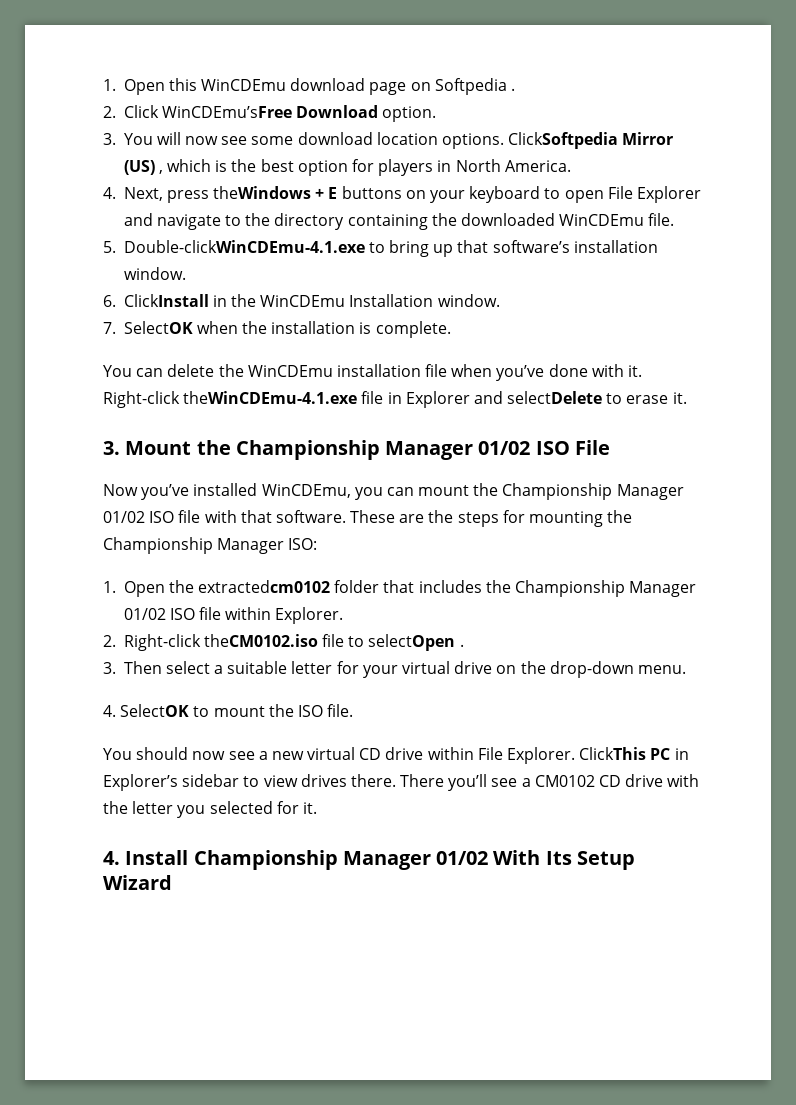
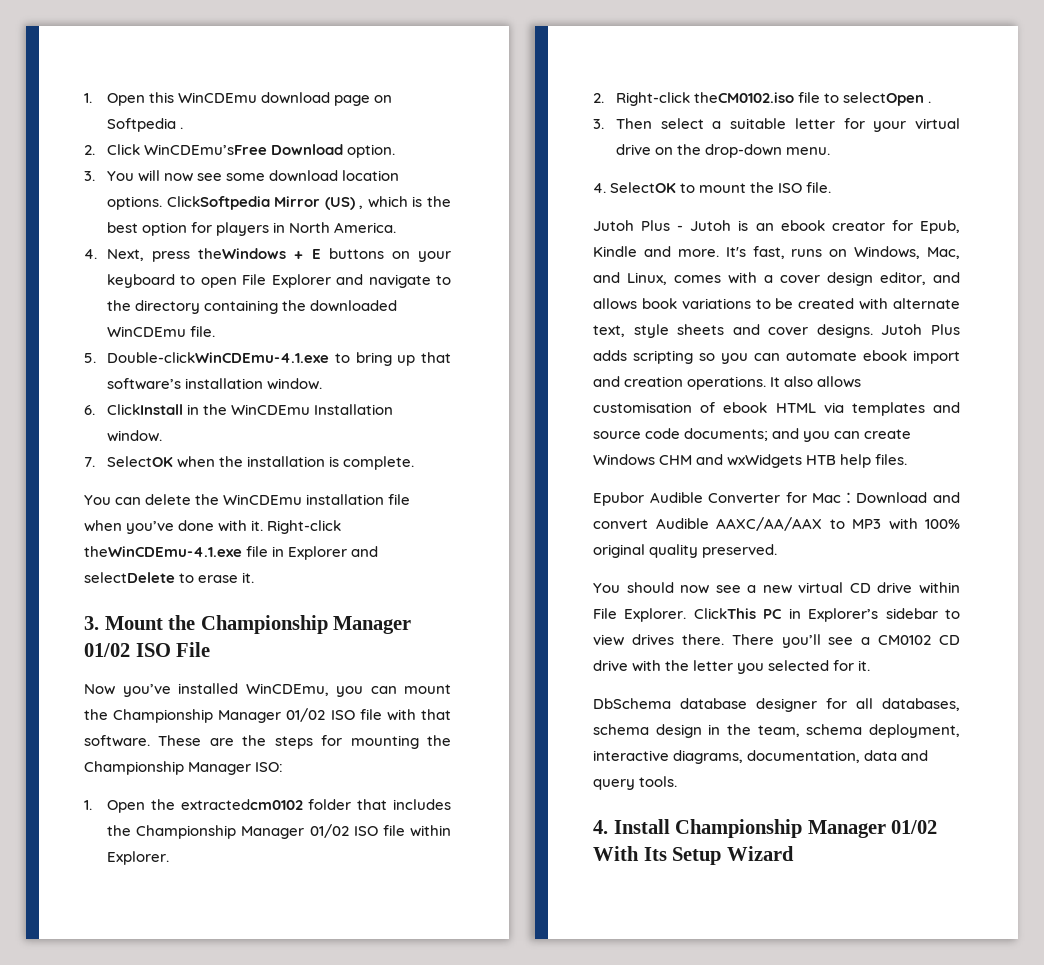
(354, 710) none -> [593,220,960,234] [593,246,960,259] [593,272,960,286] [593,298,961,310] [593,324,960,338] [593,350,960,364] [593,376,862,390] [593,402,960,416] [593,428,912,442] [593,454,908,468] [593,492,960,506] [593,517,960,531] [593,544,778,558] // Jutoh Plus - Jutoh is an ebook creator for Epub, Kindle and more. It's fast, runs on Windows, Mac, and Linux, comes with a cover design editor, and allows book variations to be created with alternate text, style sheets and cover designs. Jutoh Plus adds scripting so you can automate ebook import and creation operations. It also allows customisation of ebook HTML via templates and source code documents; and you can create Windows CHM and wxWidgets HTB help files. // Epubor Audible Converter for Mac：Download and convert Audible AAXC/AA/AAX to MP3 with 100% original quality preserved.
(317, 808) none -> [593,698,960,712] [593,724,960,738] [593,750,929,764] [593,776,678,790] // DbSchema database designer for all databases, schema design in the team, schema deployment, interactive diagrams, documentation, data and query tools.

